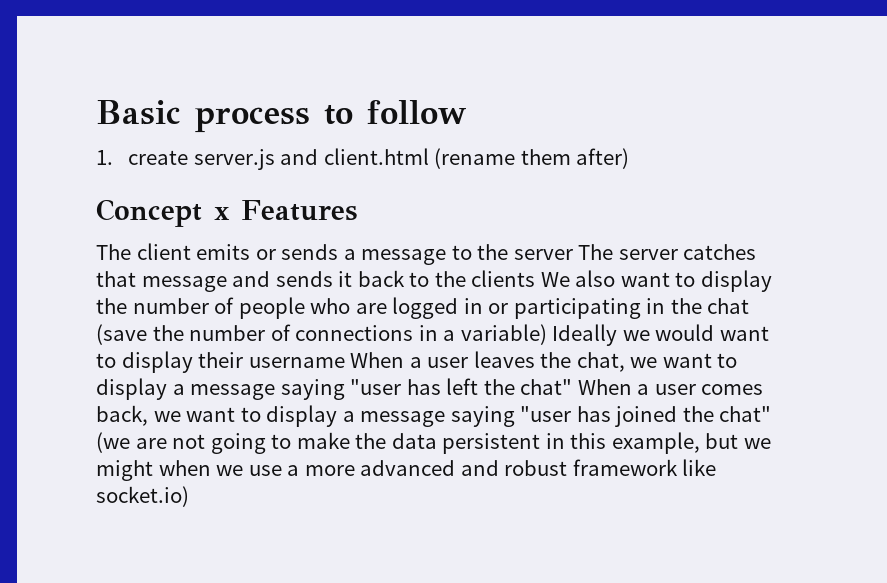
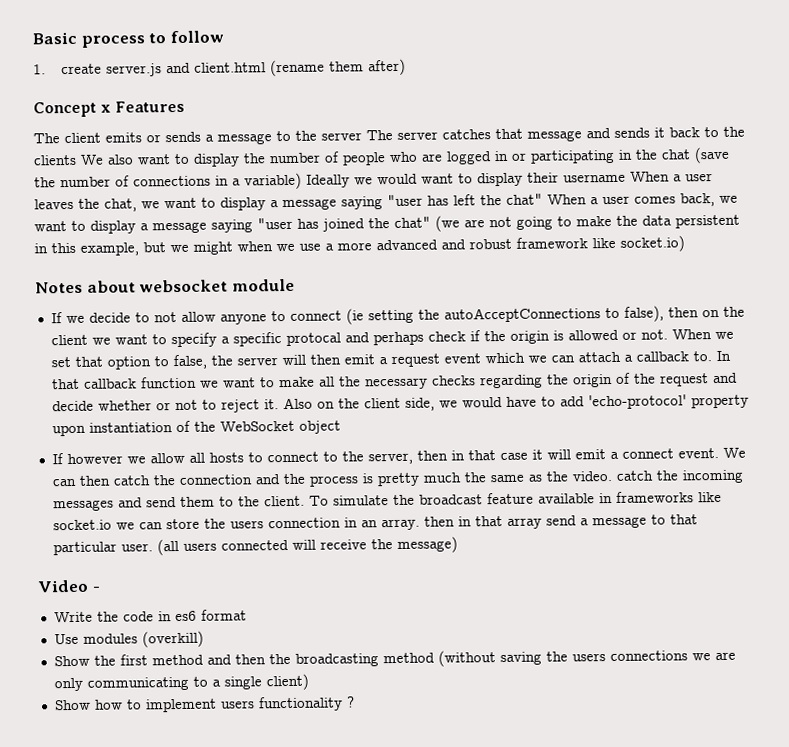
(189, 496) none -> [35,278,295,294] [50,305,745,325] [50,329,734,348] [50,350,731,370] [51,372,738,390] [51,394,749,413] [51,420,341,437] [51,447,746,465] [51,469,744,487] [52,491,722,512] [52,514,698,531] [52,536,458,556] [37,579,101,593] [53,609,247,623] [53,630,204,648] [53,650,736,667] [53,673,309,692] [54,696,355,713] // Notes about websocket module // If we decide to not allow anyone to connect (ie setting the autoAcceptConnections to false), then on the client we want to specify a specific protocal and perhaps check if the origin is allowed or not. When we set that option to false, the server will then emit a request event which we can attach a callback to. In that callback function we want to make all the necessary checks regarding the origin of the request and decide whether or not to reject it. Also on the client side, we would have to add 'echo-protocol' property upon instantiation of the WebSocket object // If however we allow all hosts to connect to the server, then in that case it will emit a connect event. We can then catch the connection and the process is pretty much the same as the video. catch the incoming messages and send them to the client. To simulate the broadcast feature available in frameworks like socket.io we can store the users connection in an array. then in that array send a message to that particular user. (all users connected will receive the message) // Video - // Write the code in es6 format // Use modules (overkill) // Show the first method and then the broadcasting method (without saving the users connections we are only communicating to a single client) // Show how to implement users functionality ?

